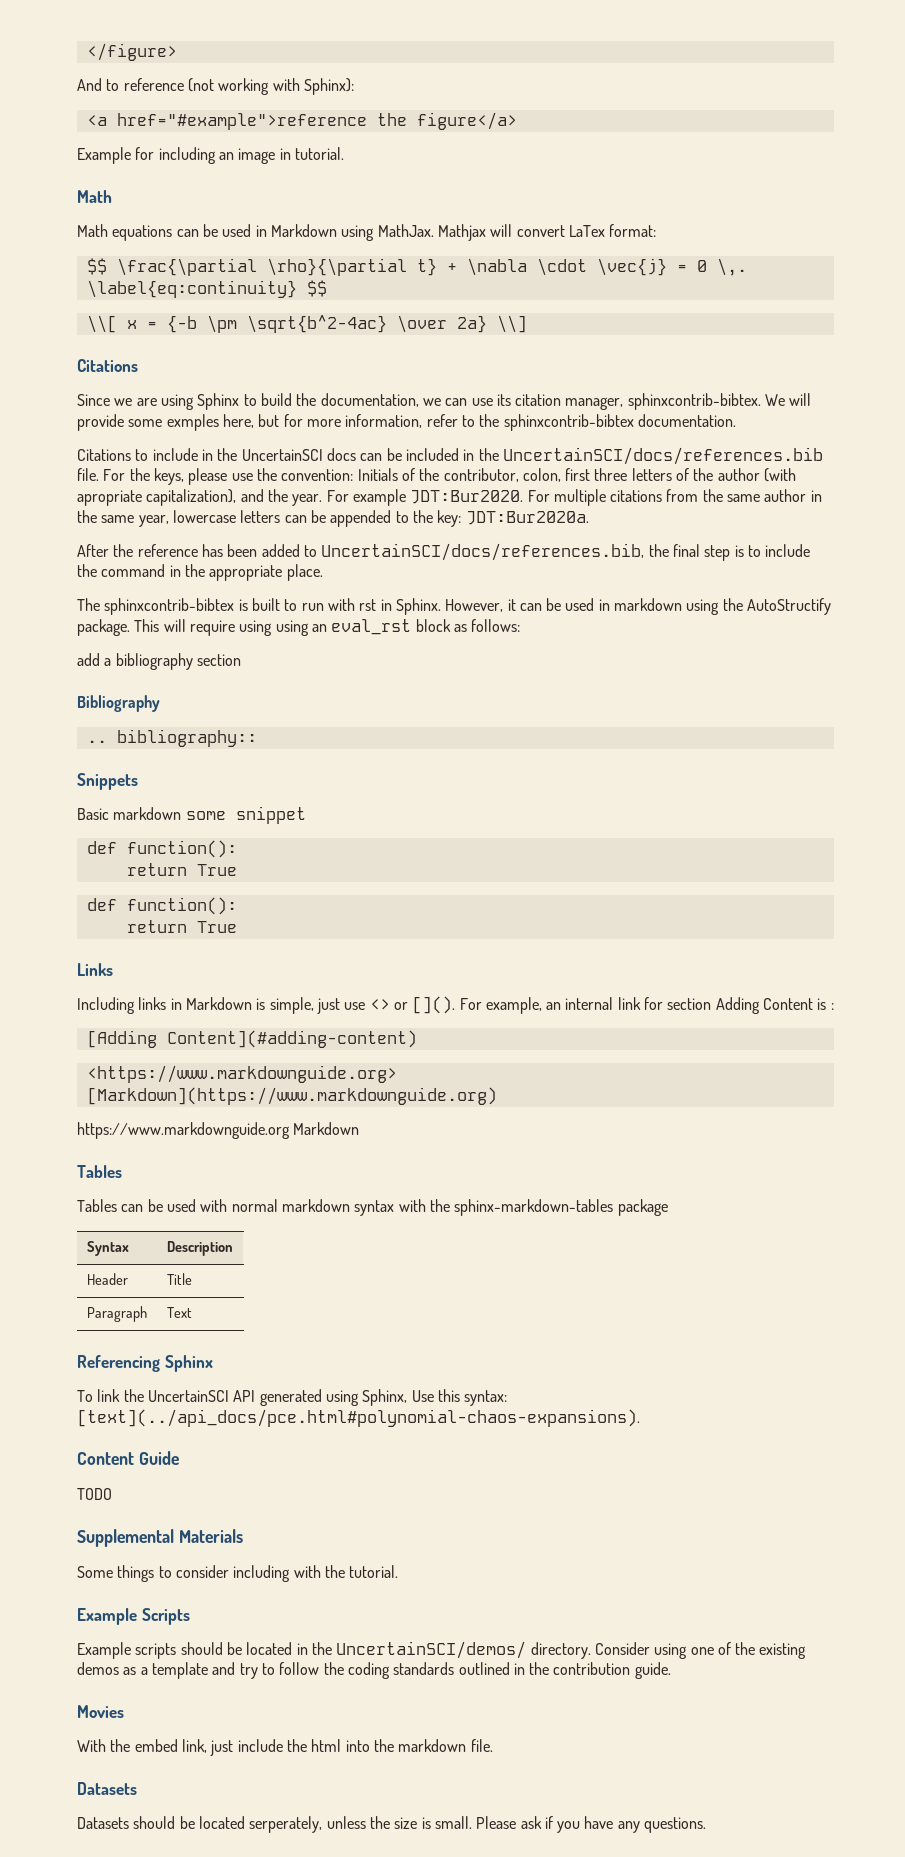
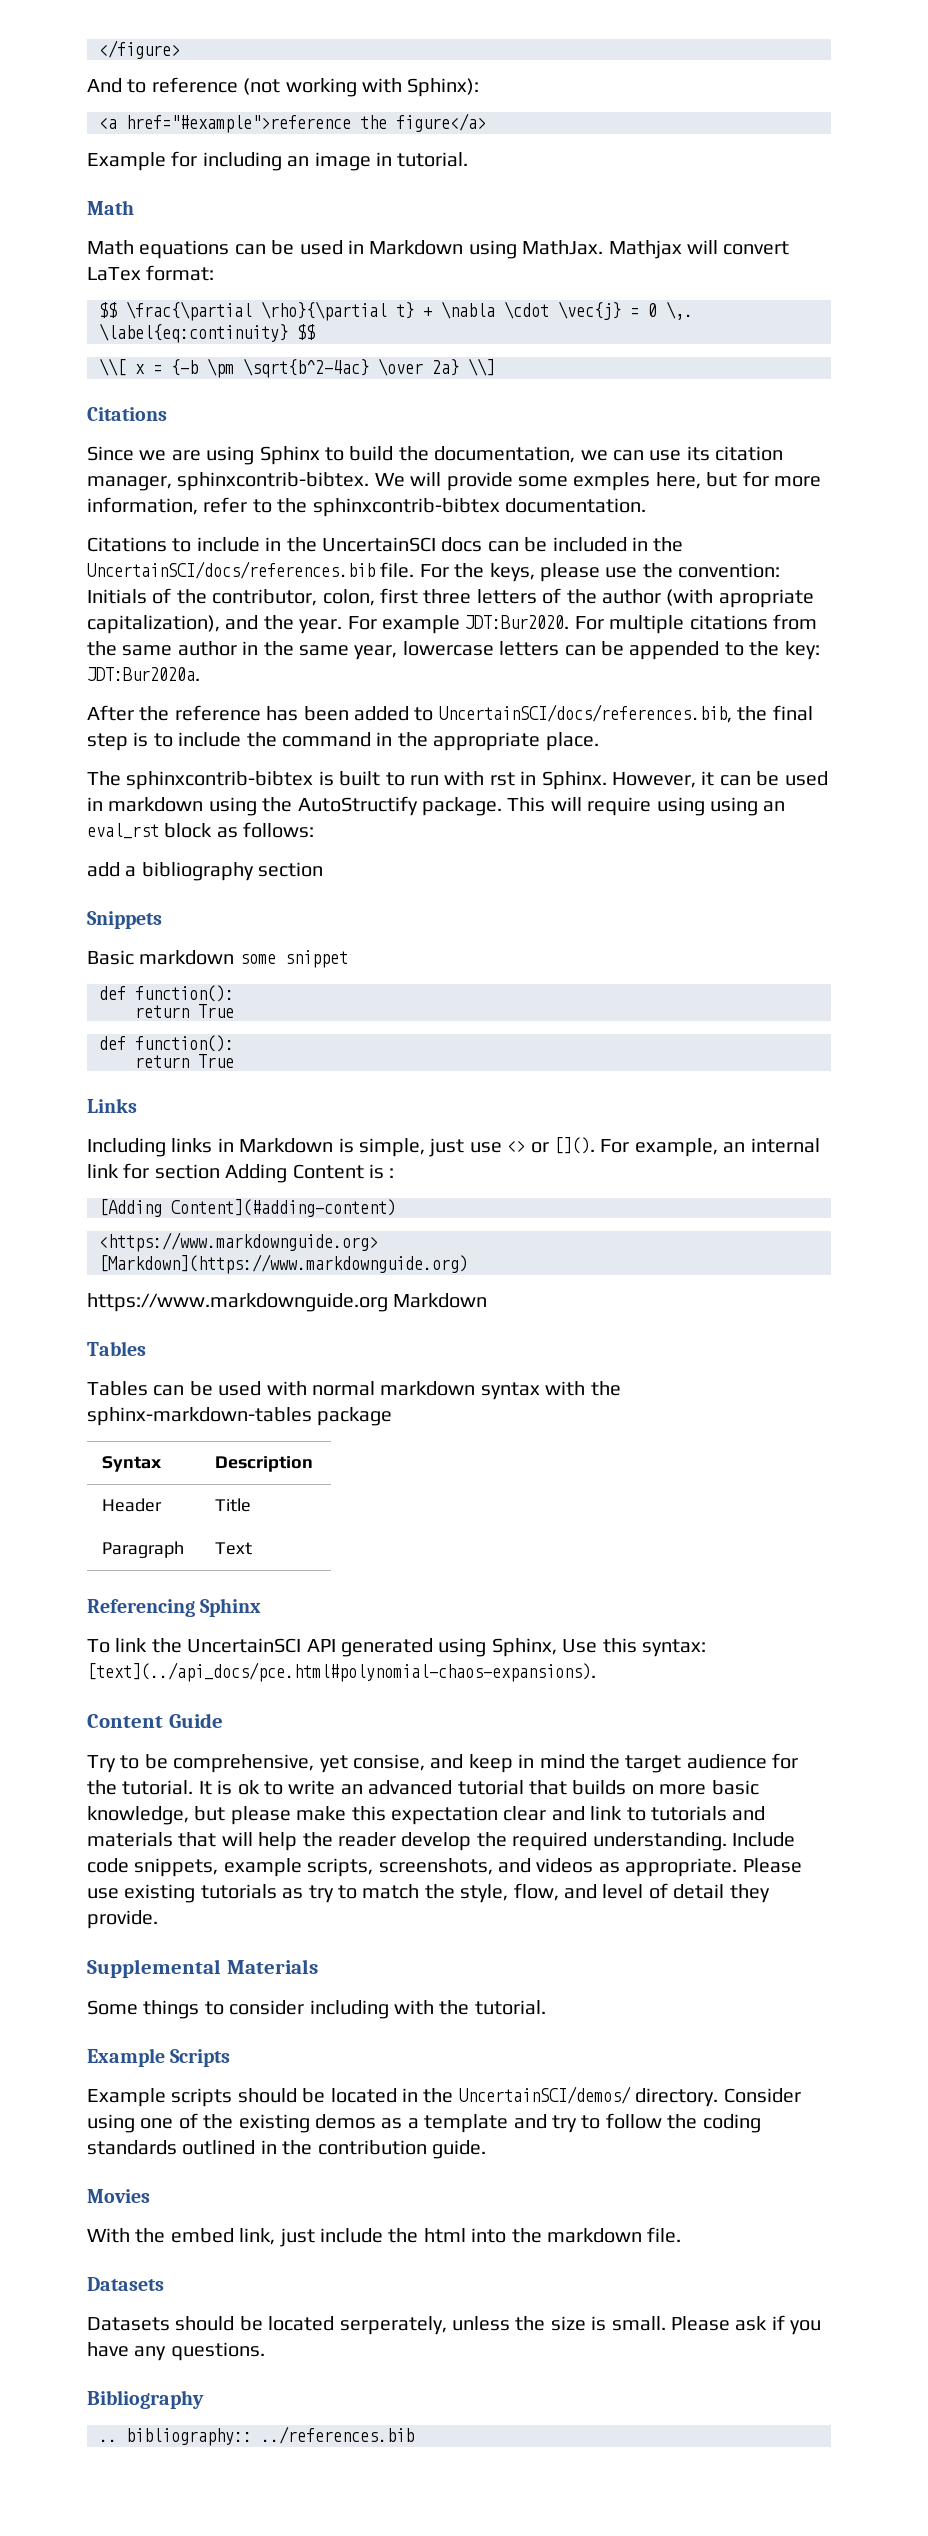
[77,695,160,712] [86,729,257,747] // Bibliography // .. bibliography:: -> (324, 869) none
[77,1488,112,1500] TODO -> [87,1753,799,1773] [87,1780,759,1795] [87,1806,766,1825] [87,1832,795,1851] [87,1858,802,1877] [87,1883,770,1903] [87,1910,158,1929] Try to be comprehensive, yet consise, and keep in mind the target audience for the tutorial. It is ok to write an advanced tutorial that builds on more basic knowledge, but please make this expectation clear and link to tutorials and materials that will help the reader develop the required understanding. Include code snippets, example scripts, screenshots, and videos as appropriate. Please use existing tutorials as try to match the style, flow, and level of detail they provide.
(707, 1825) none -> [87,2390,204,2409] [99,2426,414,2446] // Bibliography // .. bibliography:: ../references.bib

